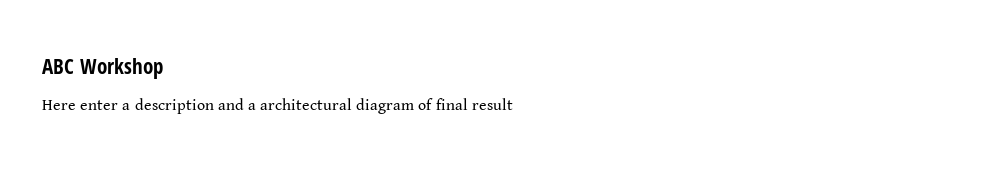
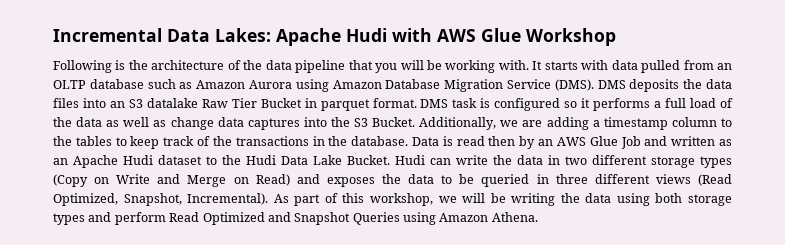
[42,58,163,79] [42,98,513,114] ABC Workshop // Here enter a description and a architectural diagram of final result -> [53,28,616,46] [53,60,733,73] [53,79,732,92] [53,98,734,111] [53,117,732,130] [53,136,733,149] [53,155,732,168] [53,174,732,187] [53,193,732,206] [53,212,538,225] Incremental Data Lakes: Apache Hudi with AWS Glue Workshop // Following is the architecture of the data pipeline that you will be working with. It starts with data pulled from an OLTP database such as Amazon Aurora using Amazon Database Migration Service (DMS). DMS deposits the data files into an S3 datalake Raw Tier Bucket in parquet format. DMS task is configured so it performs a full load of the data as well as change data captures into the S3 Bucket. Additionally, we are adding a timestamp column to the tables to keep track of the transactions in the database. Data is read then by an AWS Glue Job and written as an Apache Hudi dataset to the Hudi Data Lake Bucket. Hudi can write the data in two different storage types (Copy on Write and Merge on Read) and exposes the data to be queried in three different views (Read Optimized, Snapshot, Incremental). As part of this workshop, we will be writing the data using both storage types and perform Read Optimized and Snapshot Queries using Amazon Athena.

